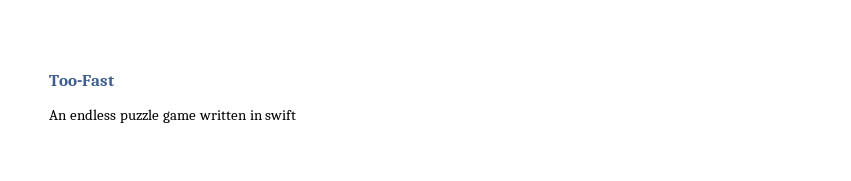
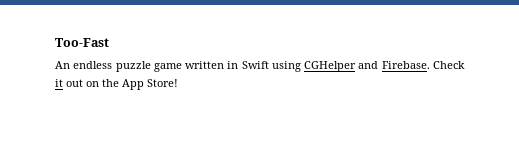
[265,110,297,120] swift -> [241,61,465,72] [55,79,178,90] Swift using CGHelper and Firebase. Check it out on the App Store!

